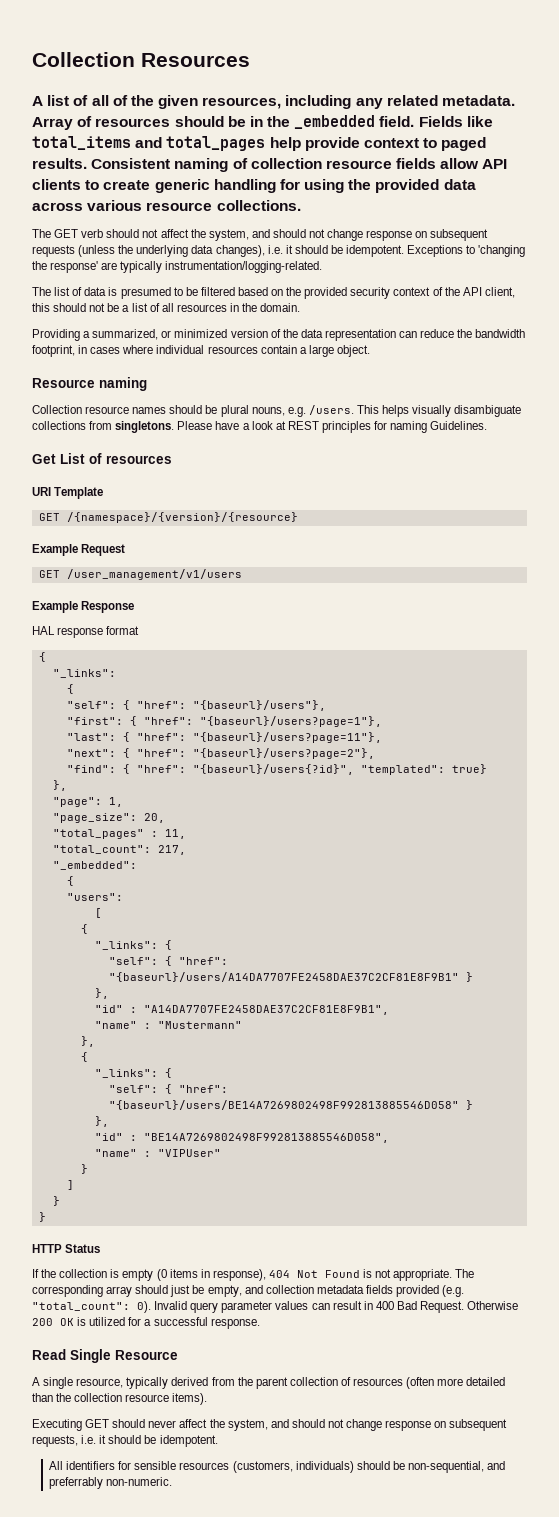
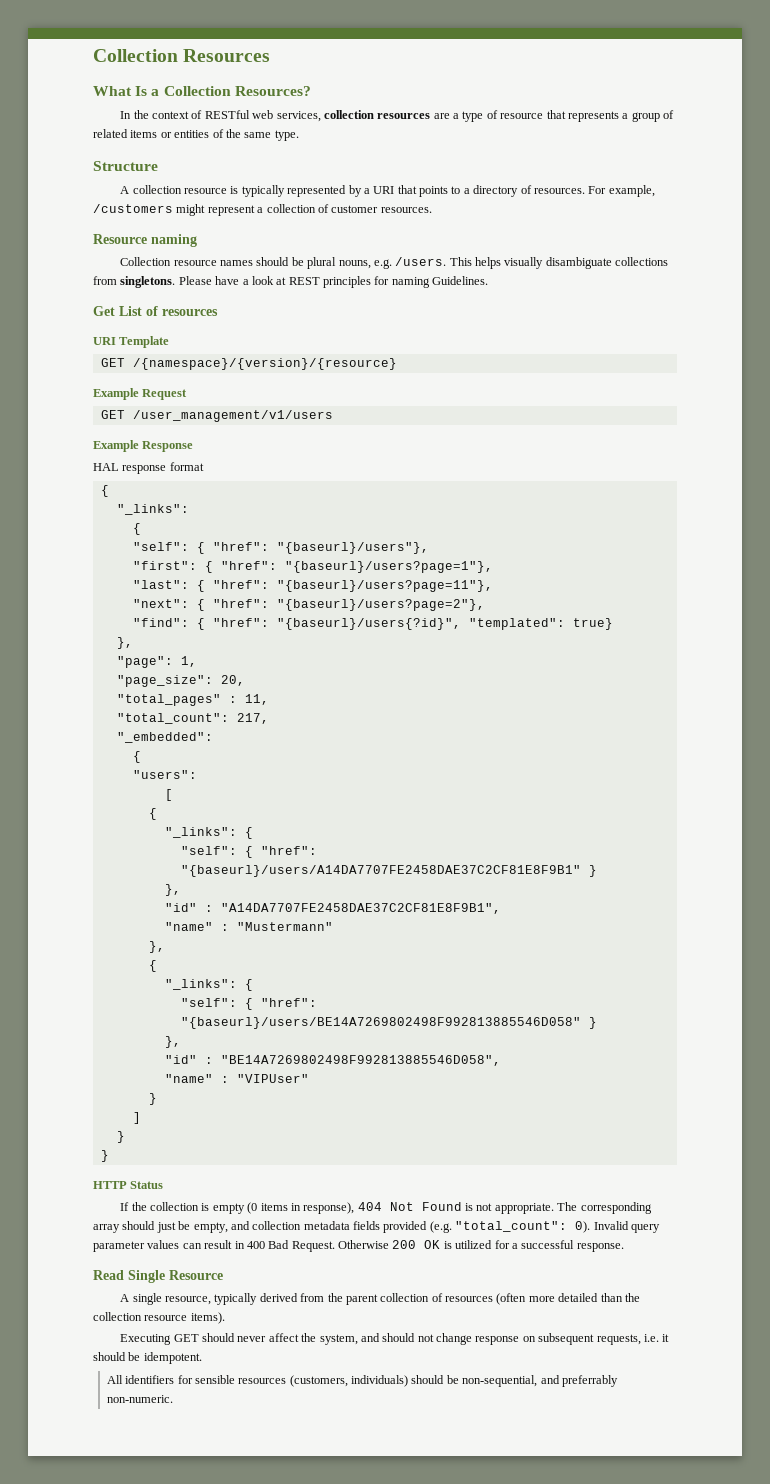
[32,95,516,109] [32,115,493,130] [32,136,487,151] [32,158,508,172] [32,179,476,193] [32,200,301,211] [32,229,489,241] [32,245,526,257] [32,261,323,273] [32,287,515,299] [32,303,301,312] [32,329,526,341] [32,345,370,357] A list of all of the given resources, including any related metadata. Array of resources should be in the _embedded field. Fields like total_items and total_pages help provide context to paged results. Consistent naming of collection resource fields allow API clients to create generic handling for using the provided data across various resource collections. // The GET verb should not affect the system, and should not change response on subsequent requests (unless the underlying data changes), i.e. it should be idempotent. Exceptions to 'changing the response' are typically instrumentation/logging-related. // The list of data is presumed to be filtered based on the provided security context of the API client, this should not be a list of all resources in the domain. // Providing a summarized, or minimized version of the data representation can reduce the bandwidth footprint, in cases where individual resources contain a large object. -> [93,86,311,96] [120,110,675,122] [93,129,299,141] [93,161,158,171] [120,185,655,197] [93,204,432,216] What Is a Collection Resources? // In the context of RESTful web services, collection resources are a type of resource that represents a group of related items or entities of the same type. // Structure // A collection resource is typically represented by a URI that points to a directory of resources. For example, /customers might represent a collection of customer resources.

